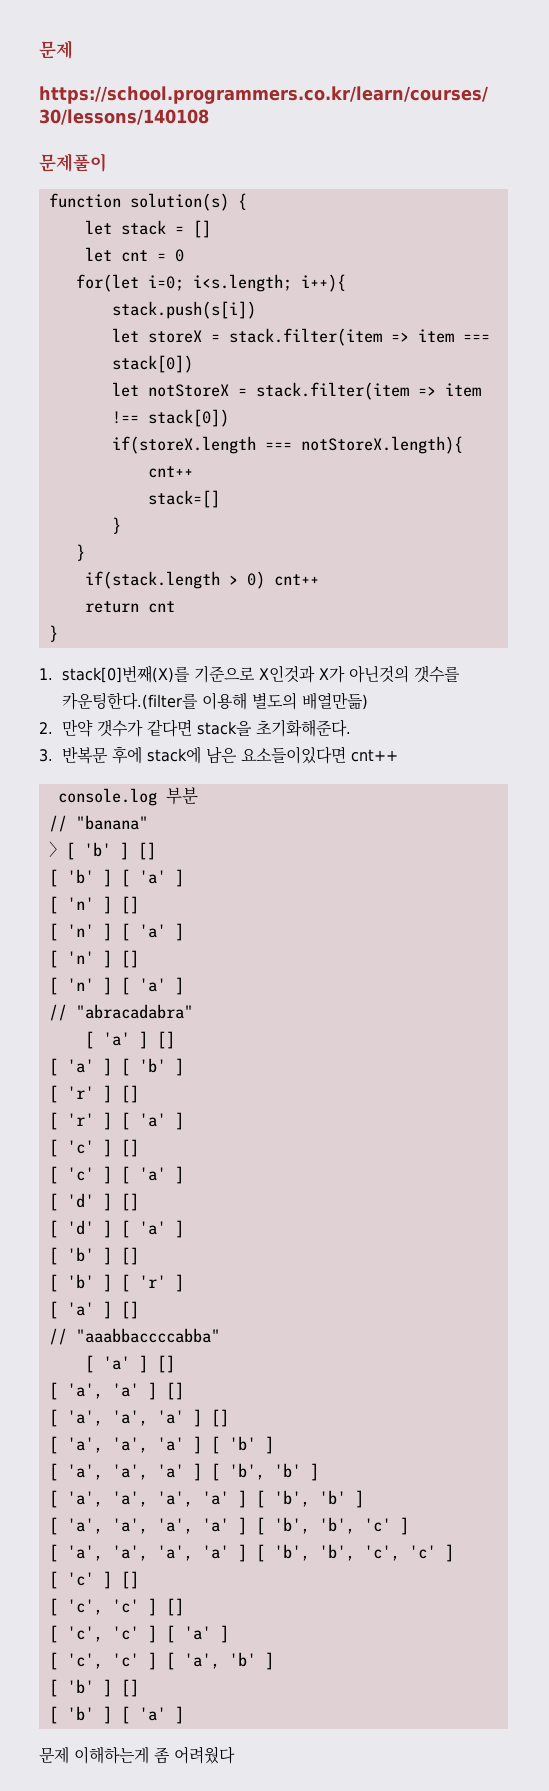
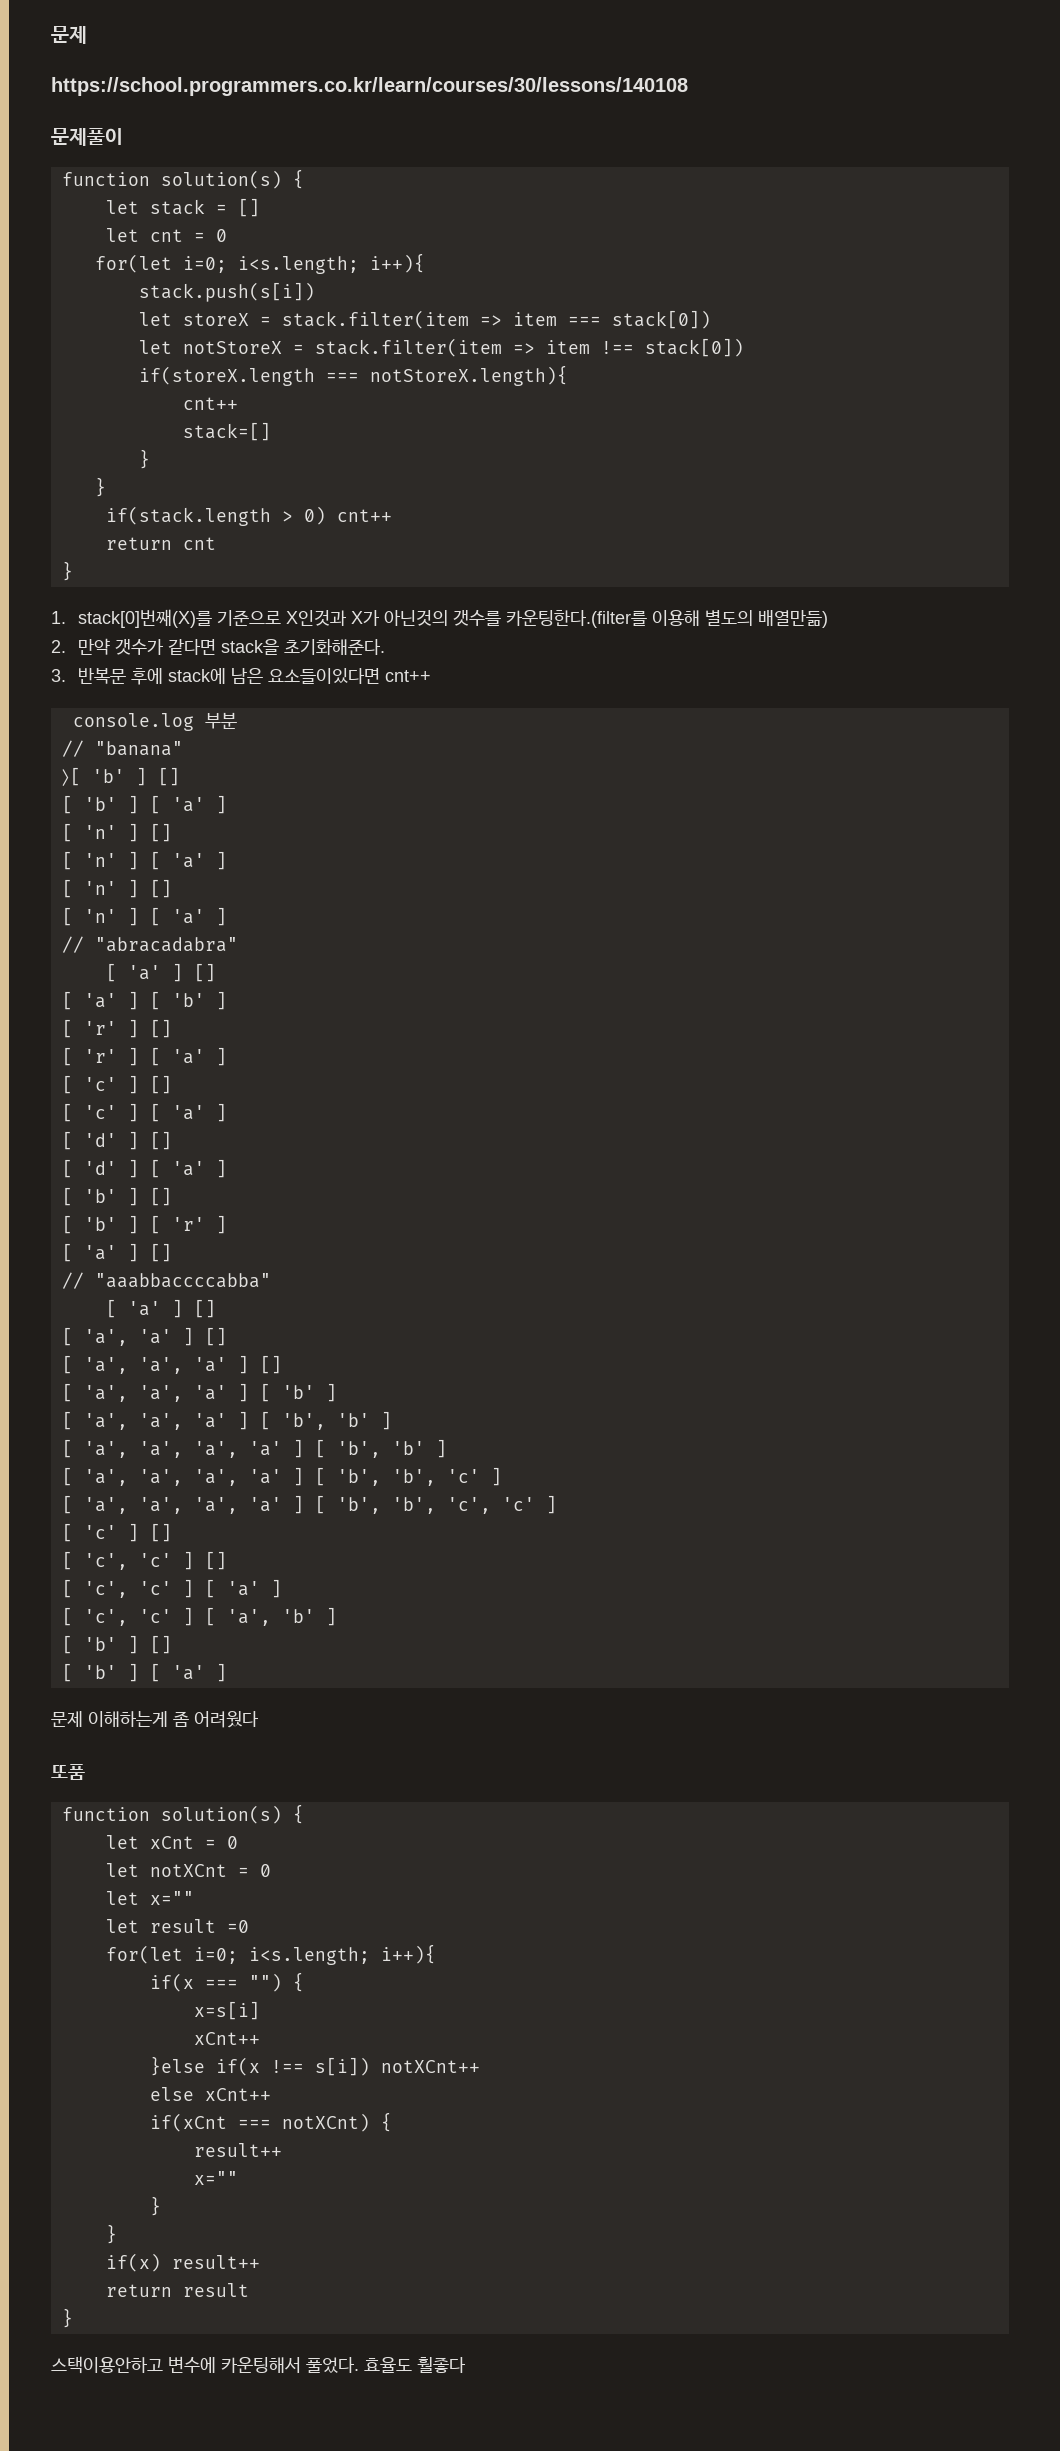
(235, 1755) none -> [51,1764,85,1780] [61,1804,304,1824] [105,1835,238,1849] [105,1863,271,1877] [105,1891,194,1905] [105,1919,249,1933] [105,1944,436,1965] [149,1972,304,1992] [193,2001,260,2020] [193,2032,260,2045] [149,2056,480,2076] [149,2087,271,2101] [149,2112,392,2132] [193,2143,282,2157] [193,2171,238,2185] [149,2196,161,2216] [105,2224,117,2244] [105,2253,260,2272] [105,2283,249,2297] [61,2308,73,2328] [51,2356,466,2374] // 또품 // function solution(s) { // let xCnt = 0 // let notXCnt = 0 // let x="" // let result =0 // for(let i=0; i<s.length; i++){ // if(x === "") { // x=s[i] // xCnt++ // }else if(x !== s[i]) notXCnt++ // else xCnt++ // if(xCnt === notXCnt) { // result++ // x="" // } // } // if(x) result++ // return result // } // 스택이용안하고 변수에 카운팅해서 풀었다. 효율도 훨좋다

